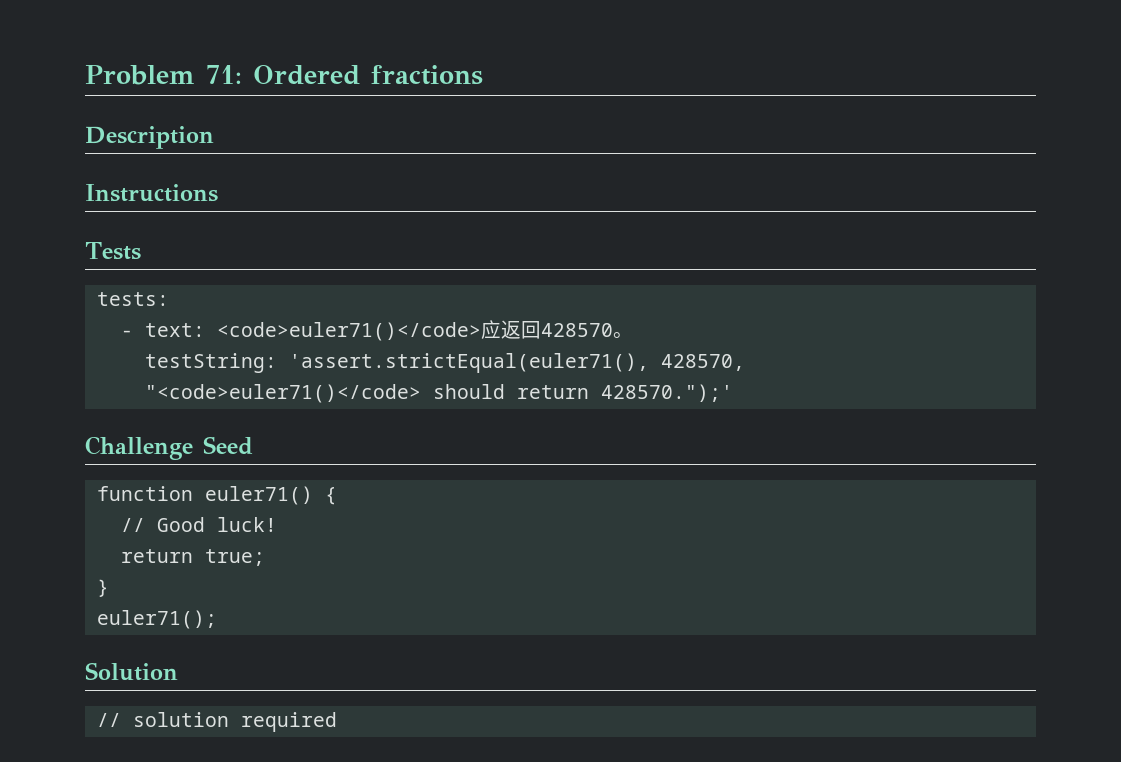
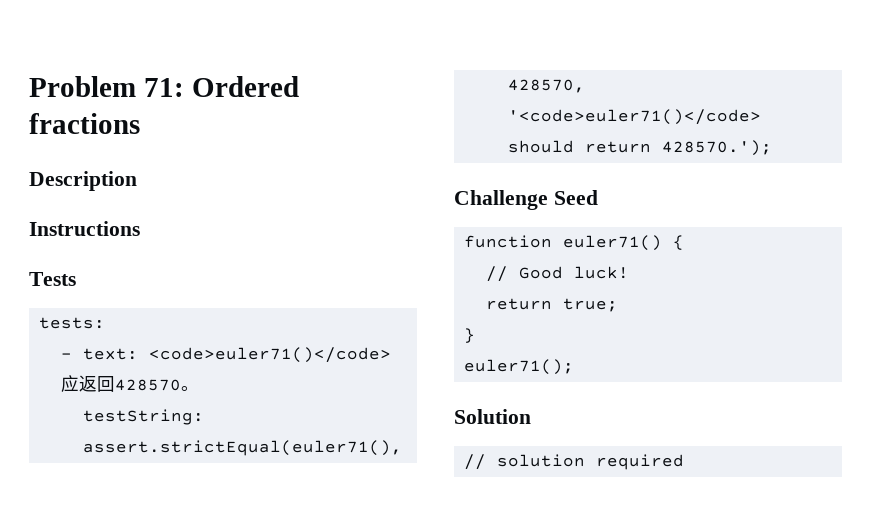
[289,353,746,373] [145,384,422,403] 'assert.strictEqual(euler71(), 428570, "<code>euler71()</code> -> [82,440,402,456] [507,79,585,93] [507,109,761,125] assert.strictEqual(euler71(), 428570, '<code>euler71()</code>
[601,384,734,402] 428570.");' -> [661,140,772,156] 428570.');

